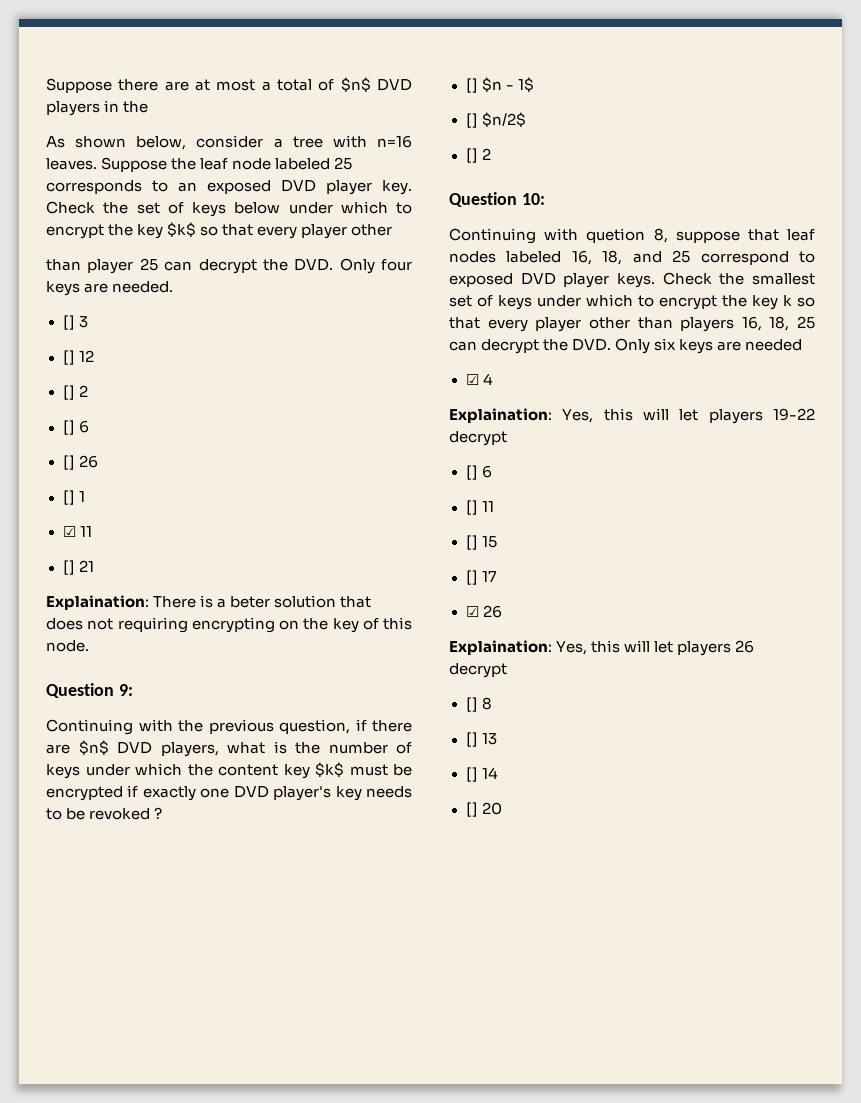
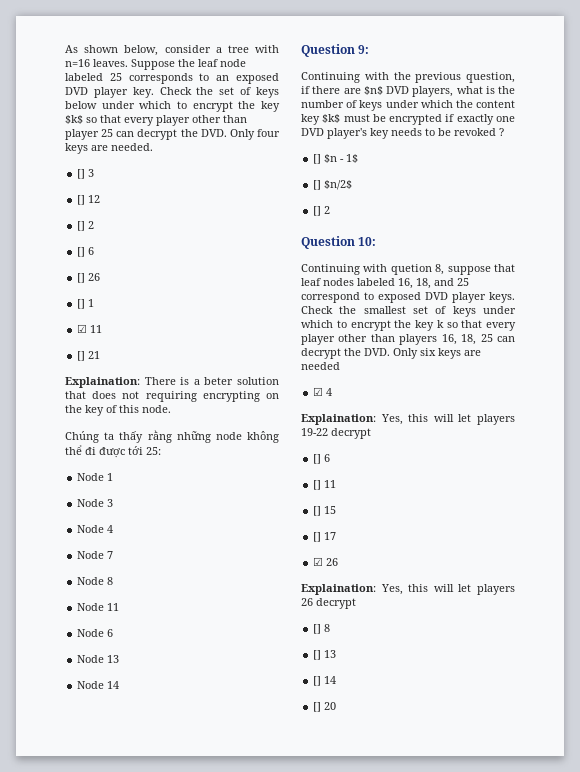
[46,77,412,93] [46,100,149,116] Suppose there are at most a total of $n$ DVD players in the // -> (65, 49) none
(393, 230) // -> (221, 119) none
(89, 646) none -> [65,430,279,443] [65,445,161,458] [77,473,114,481] [77,499,114,507] [77,525,114,533] [77,551,114,559] [77,577,114,585] [77,603,120,611] [77,629,114,637] [77,655,120,663] [77,681,120,689] // Chúng ta thấy rằng những node không thể đi được tới 25: // Node 1 // Node 3 // Node 4 // Node 7 // Node 8 // Node 11 // Node 6 // Node 13 // Node 14

